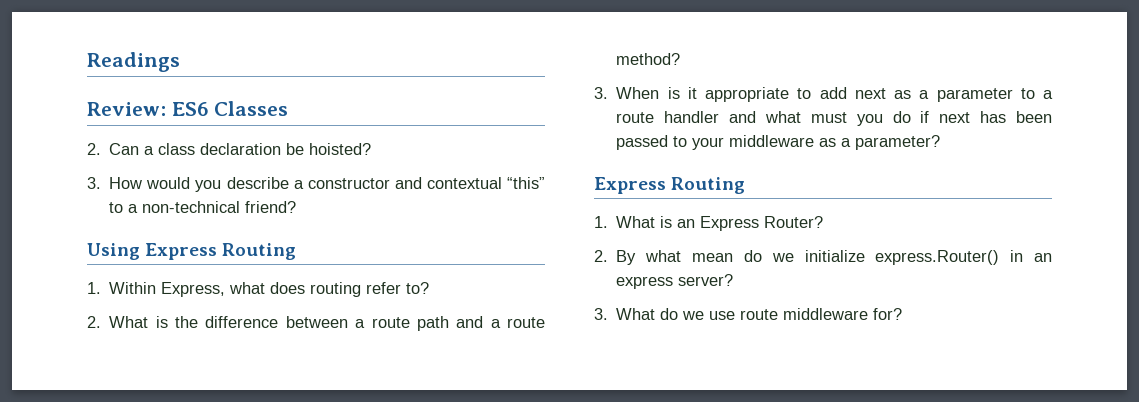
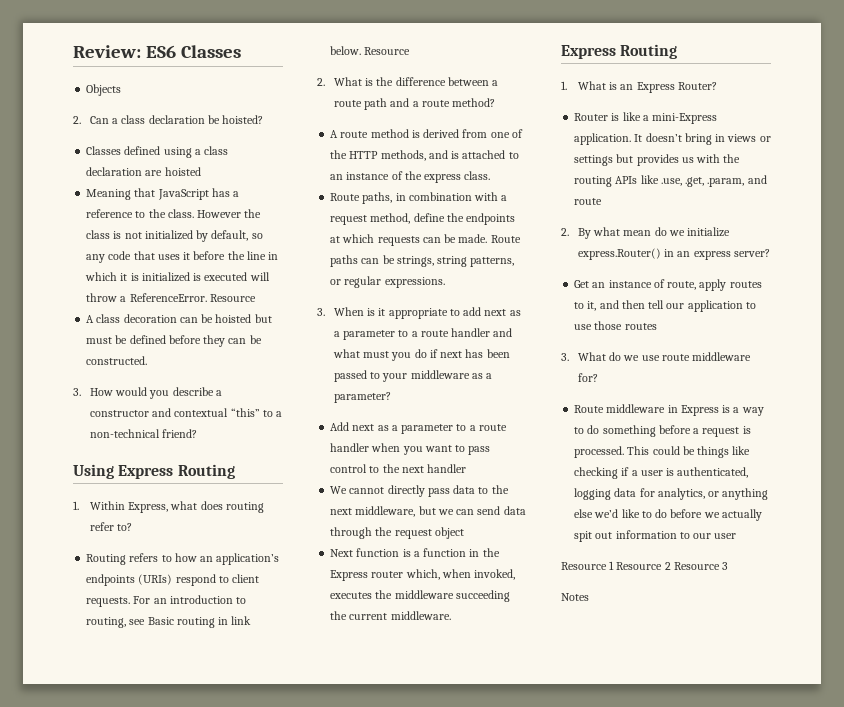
[87,52,180,72] Readings // -> (73, 51) none
(289, 108) none -> [86,84,122,96] // Objects
(372, 149) none -> [86,146,229,158] [86,167,201,176] [86,188,240,200] [86,209,262,218] [86,230,263,242] [86,251,279,263] [85,272,270,282] [86,293,256,302] [86,314,272,323] [86,335,262,347] [86,356,148,365] // Classes defined using a class declaration are hoisted // Meaning that JavaScript has a reference to the class. However the class is not initialized by default, so any code that uses it before the line in which it is initialized is executed will throw a ReferenceError. Resource // A class decoration can be hoisted but must be defined before they can be constructed.
(430, 288) none -> [86,553,280,565] [86,574,260,586] [86,595,247,607] [86,616,252,628] [330,46,411,55] // Routing refers to how an application’s endpoints (URIs) respond to client requests. For an introduction to routing, see Basic routing in link below. Resource
(681, 59) none -> [330,129,523,138] [330,150,519,161] [330,171,491,183] [330,192,508,204] [330,213,516,225] [330,234,521,246] [330,255,515,267] [330,276,445,288] // A route method is derived from one of the HTTP methods, and is attached to an instance of the express class. // Route paths, in combination with a request method, define the endpoints at which requests can be made. Route paths can be strings, string patterns, or regular expressions.
(941, 142) none -> [330,422,507,434] [330,443,491,455] [330,464,467,473] [330,485,509,497] [330,506,526,517] [330,527,464,539] [330,548,500,557] [330,569,516,581] [330,590,510,602] [330,611,451,620] // Add next as a parameter to a route handler when you want to pass control to the next handler // We cannot directly pass data to the next middleware, but we can send data through the request object // Next function is a function in the Express router which, when invoked, executes the middleware succeeding the current middleware.
(824, 222) none -> [574,112,718,124] [574,133,771,145] [574,154,741,166] [574,175,767,187] [574,198,603,205] // Router is like a mini-Express application. It doesn’t bring in views or settings but provides us with the routing APIs like .use, .get, .param, and route
(734, 280) none -> [574,279,762,291] [574,300,756,312] [574,321,657,330] // Get an instance of route, apply routes to it, and then tell our application to use those routes
(903, 314) none -> [574,404,764,416] [574,425,751,437] [574,446,751,458] [574,467,749,479] [574,488,769,500] [574,509,762,521] [574,530,737,542] [561,561,729,570] [561,593,589,601] // Route middleware in Express is a way to do something before a request is processed. This could be things like checking if a user is authenticated, logging data for analytics, or anything else we’d like to do before we actually spit out information to our user // Resource 1 Resource 2 Resource 3 // Notes

